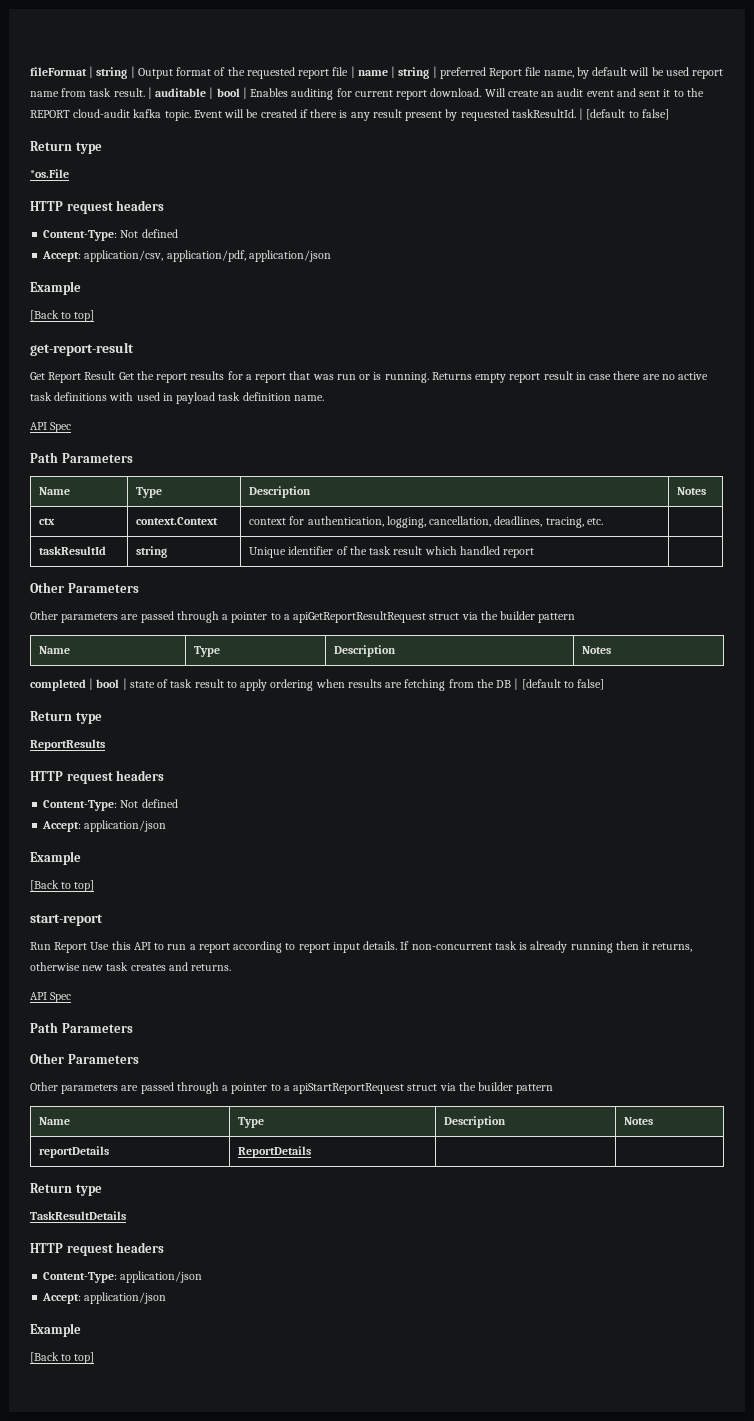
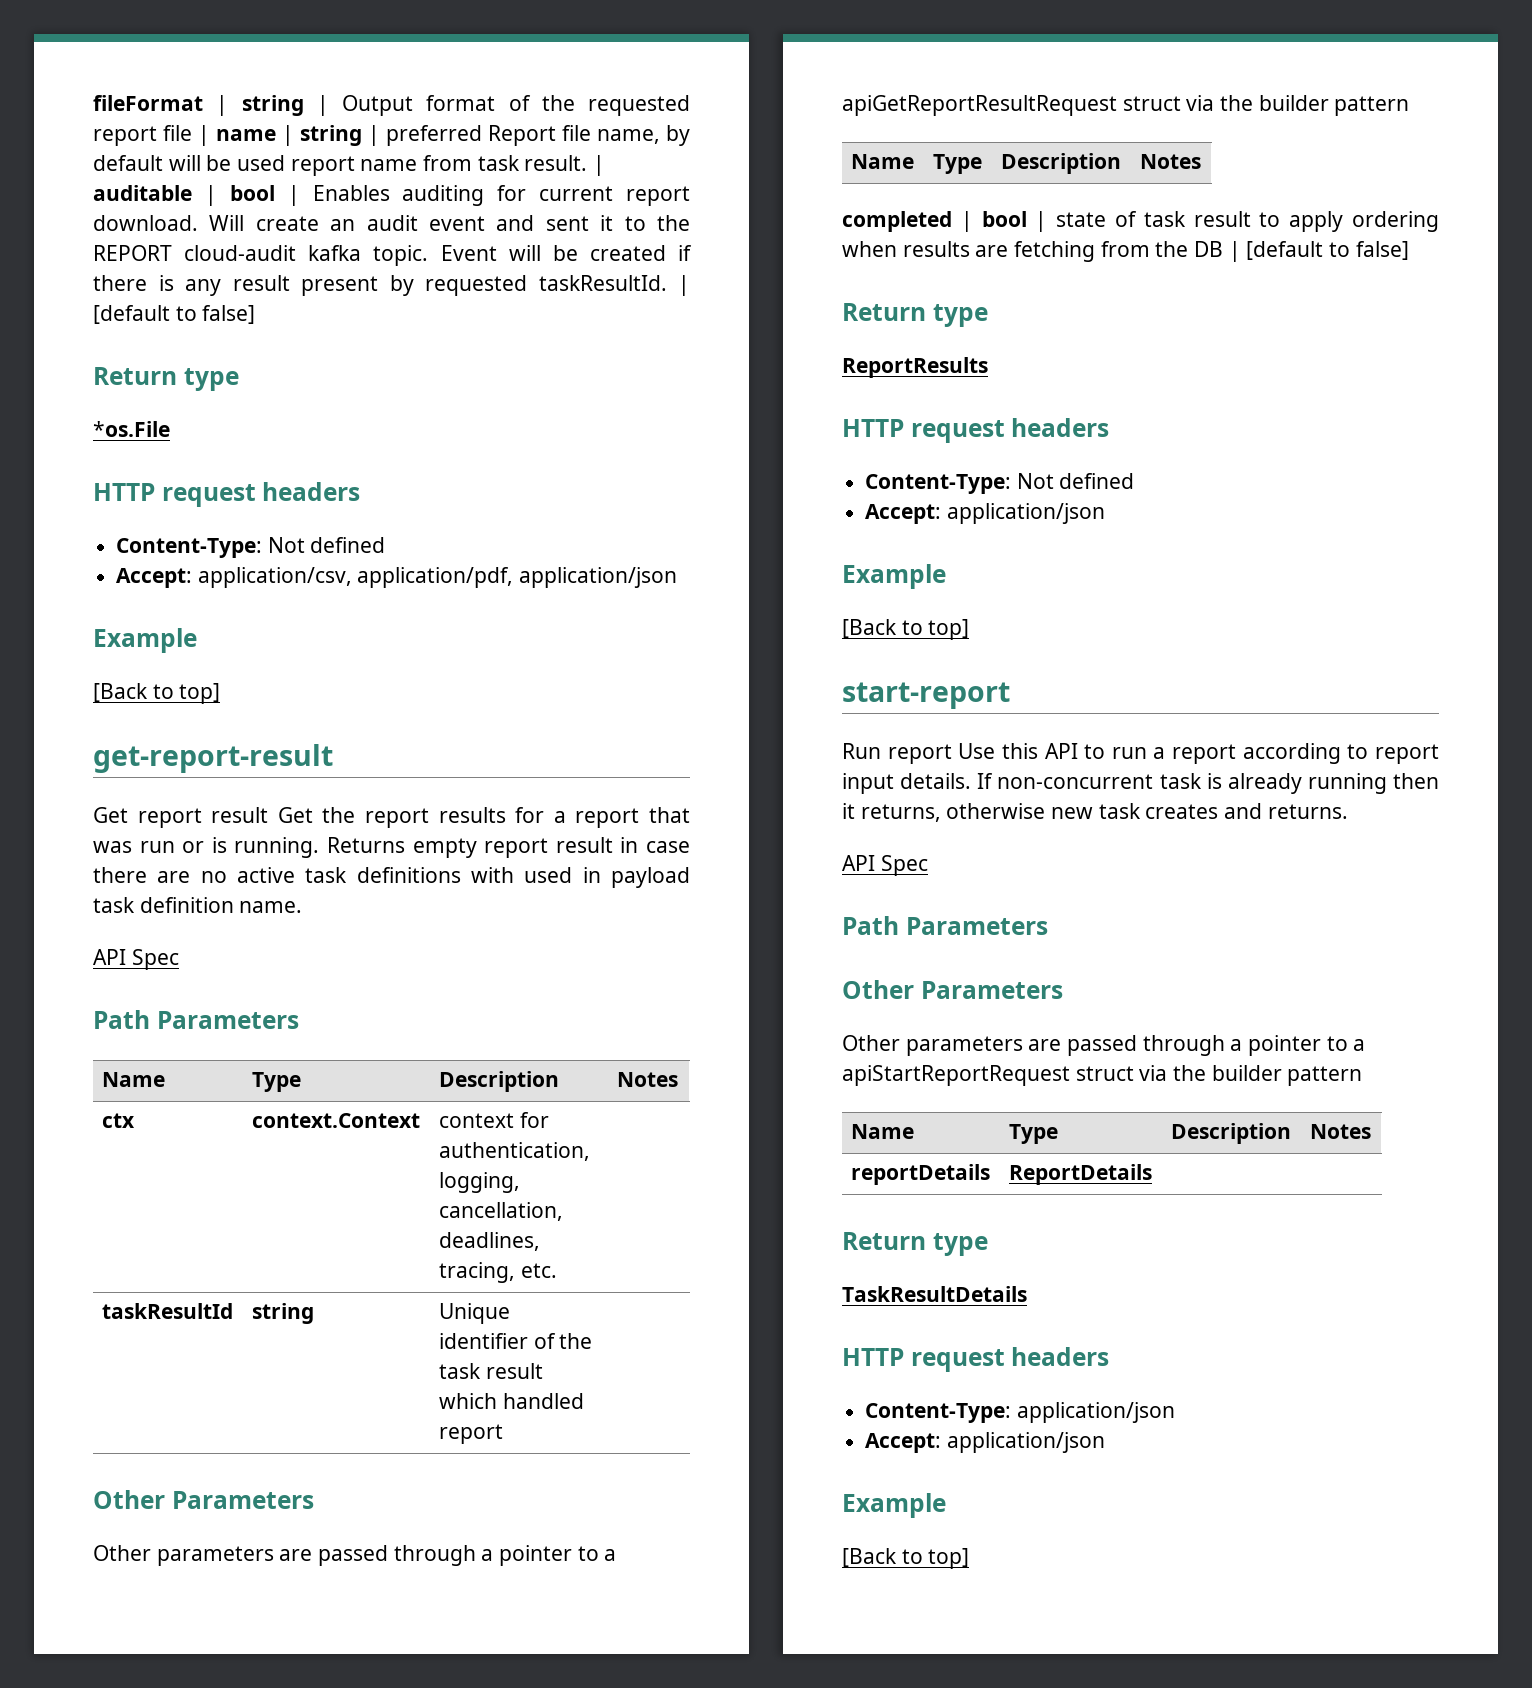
[48,371,116,383] Report Result -> [137,807,269,828] report result
[54,942,88,953] Report -> [887,744,952,764] report

